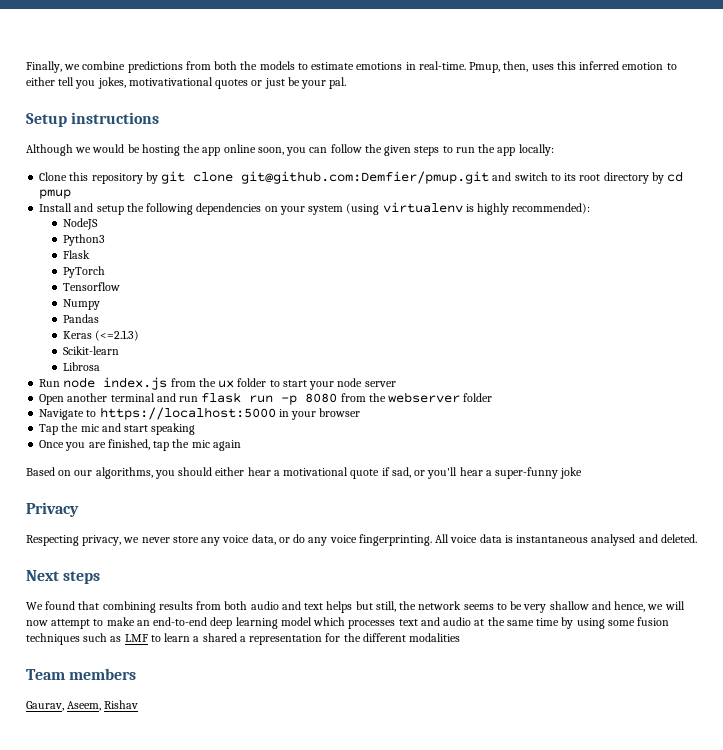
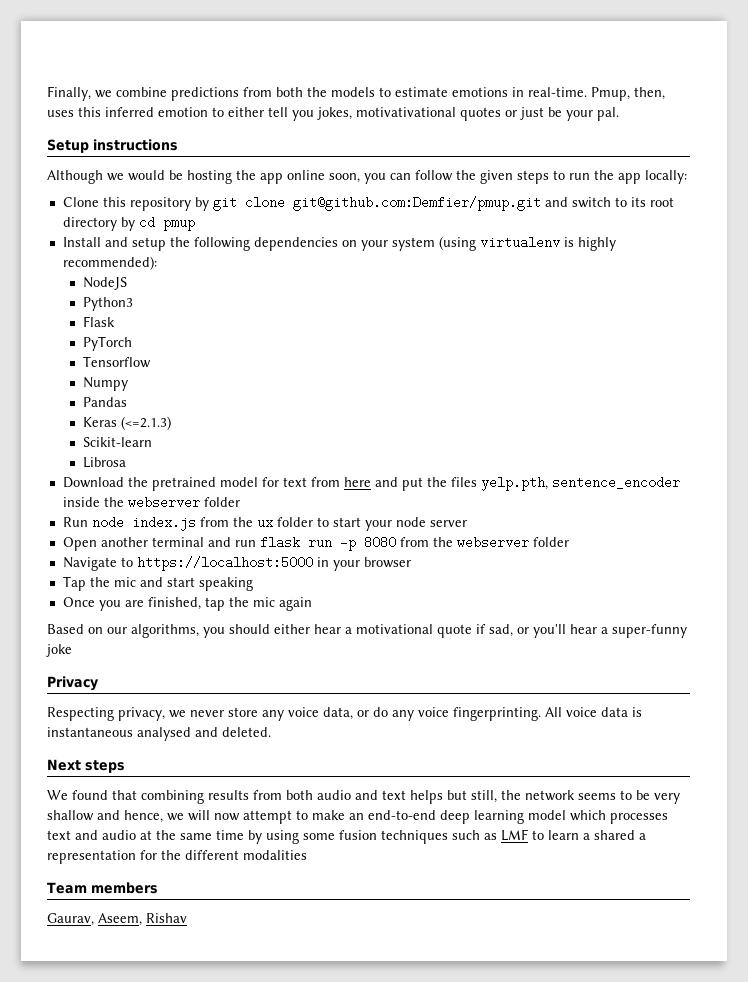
(101, 366) none -> [62,476,680,491] [62,496,240,509] // Download the pretrained model for text from here and put the files yelp.pth, sentence_encoder inside the webserver folder

